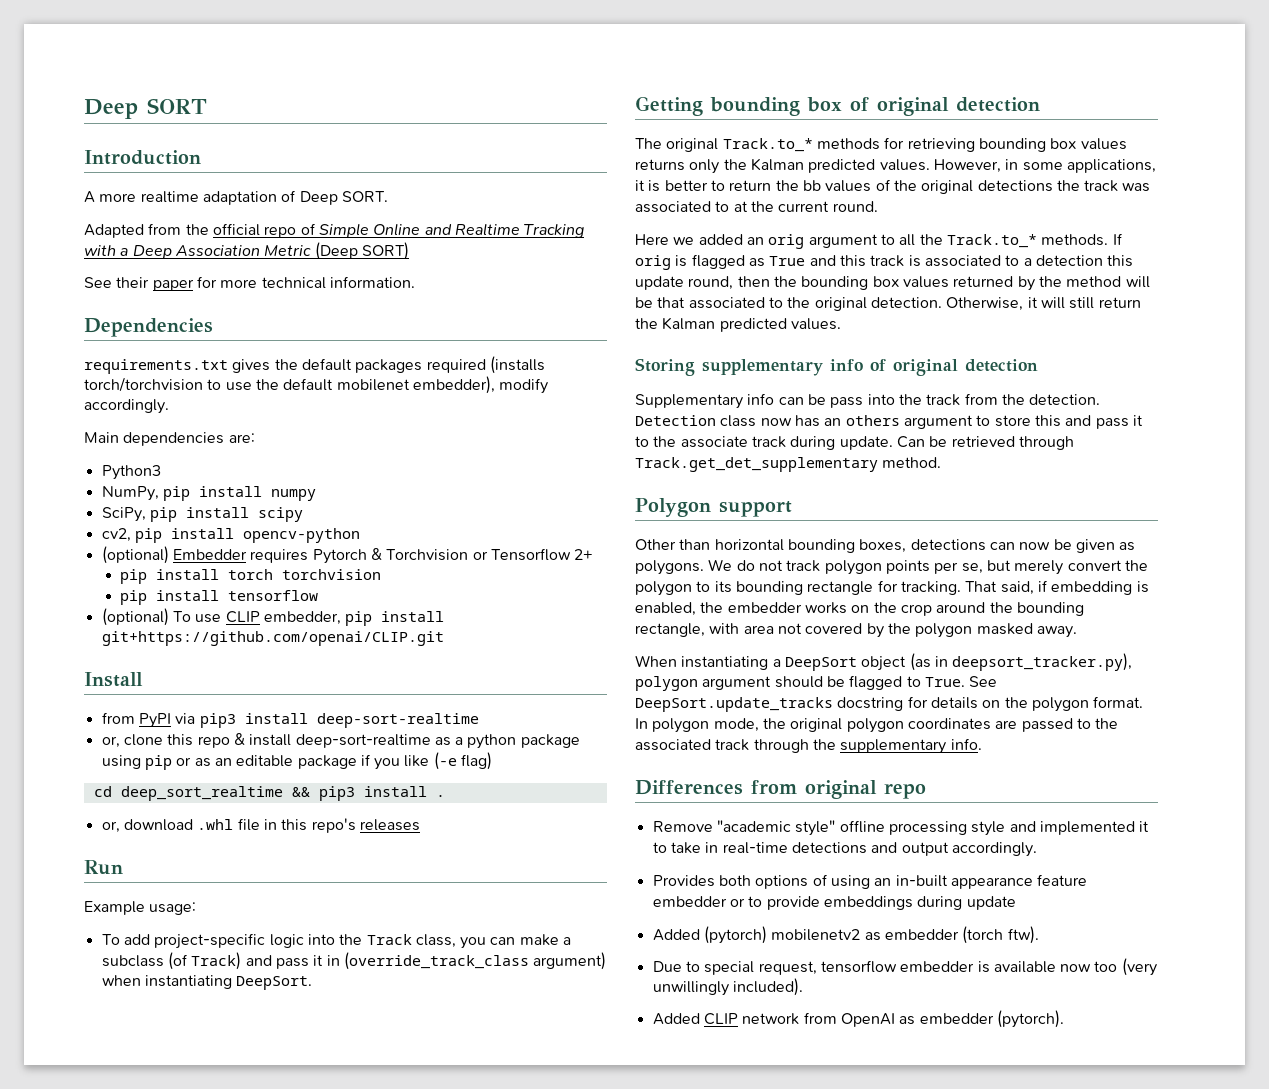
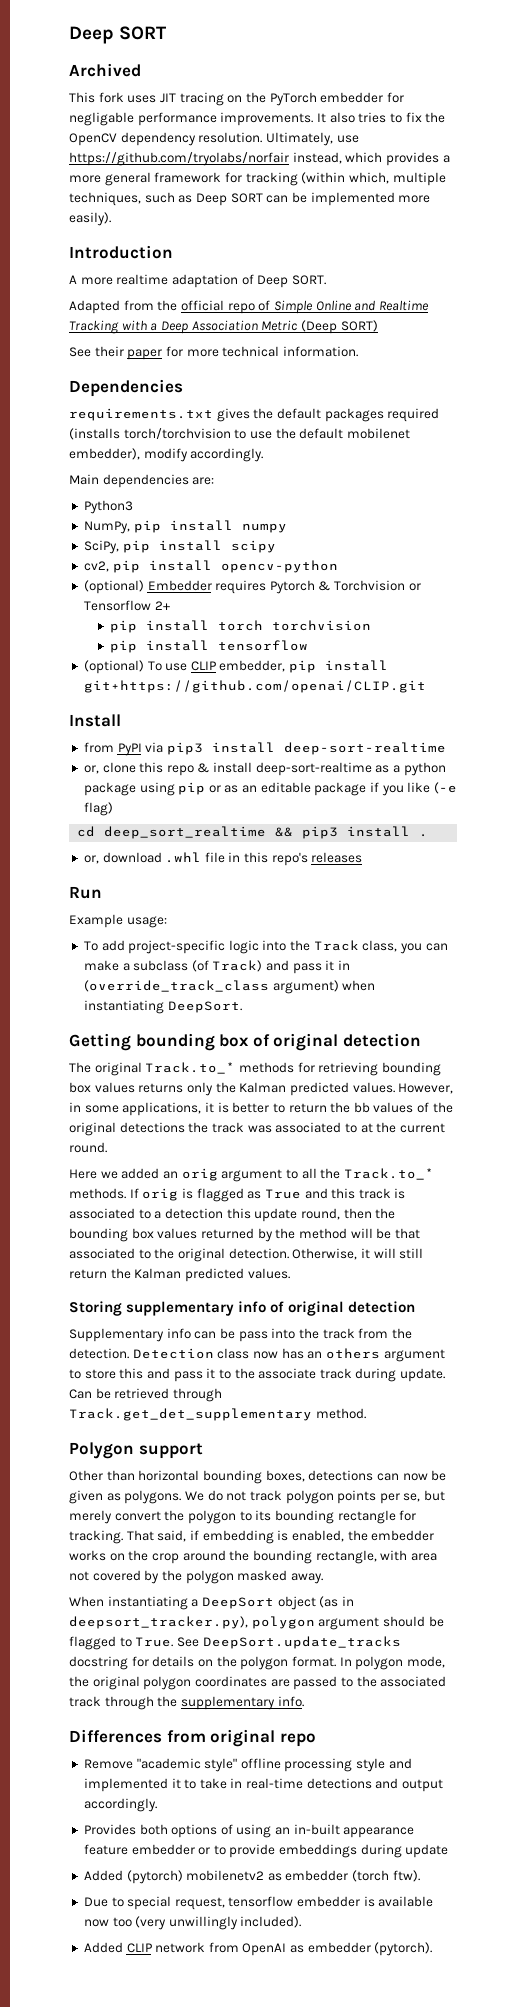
[84,98,207,119] Deep SORT -> [69,26,167,44] [69,63,141,77] [69,92,404,106] [69,112,446,126] [69,132,359,146] [69,152,450,166] [69,172,446,186] [69,192,431,206] [69,212,111,226] Deep SORT // Archived // This fork uses JIT tracing on the PyTorch embedder for negligable performance improvements. It also tries to fix the OpenCV dependency resolution. Ultimately, use https://github.com/tryolabs/norfair instead, which provides a more general framework for tracking (within which, multiple techniques, such as Deep SORT can be implemented more easily).

